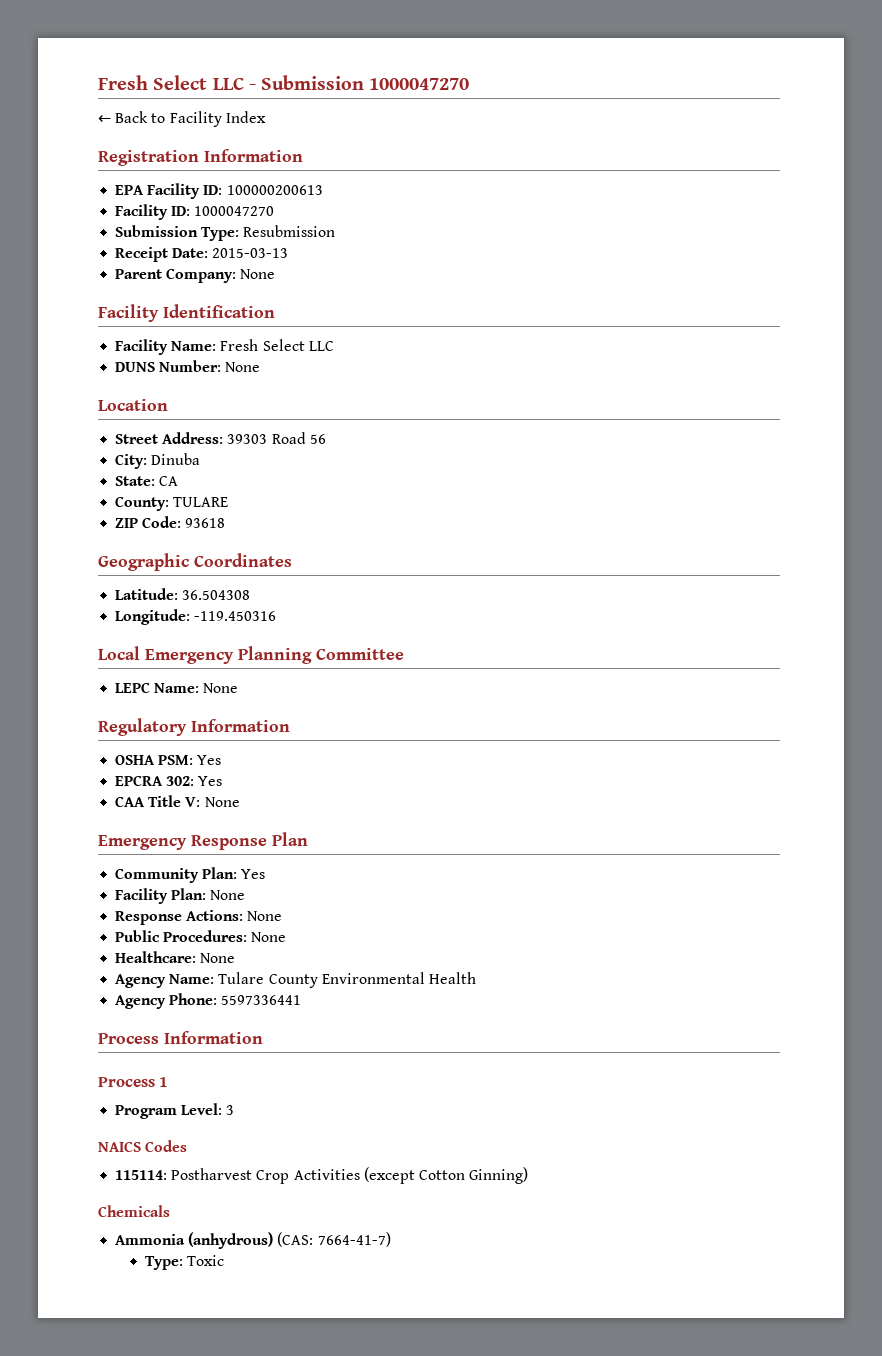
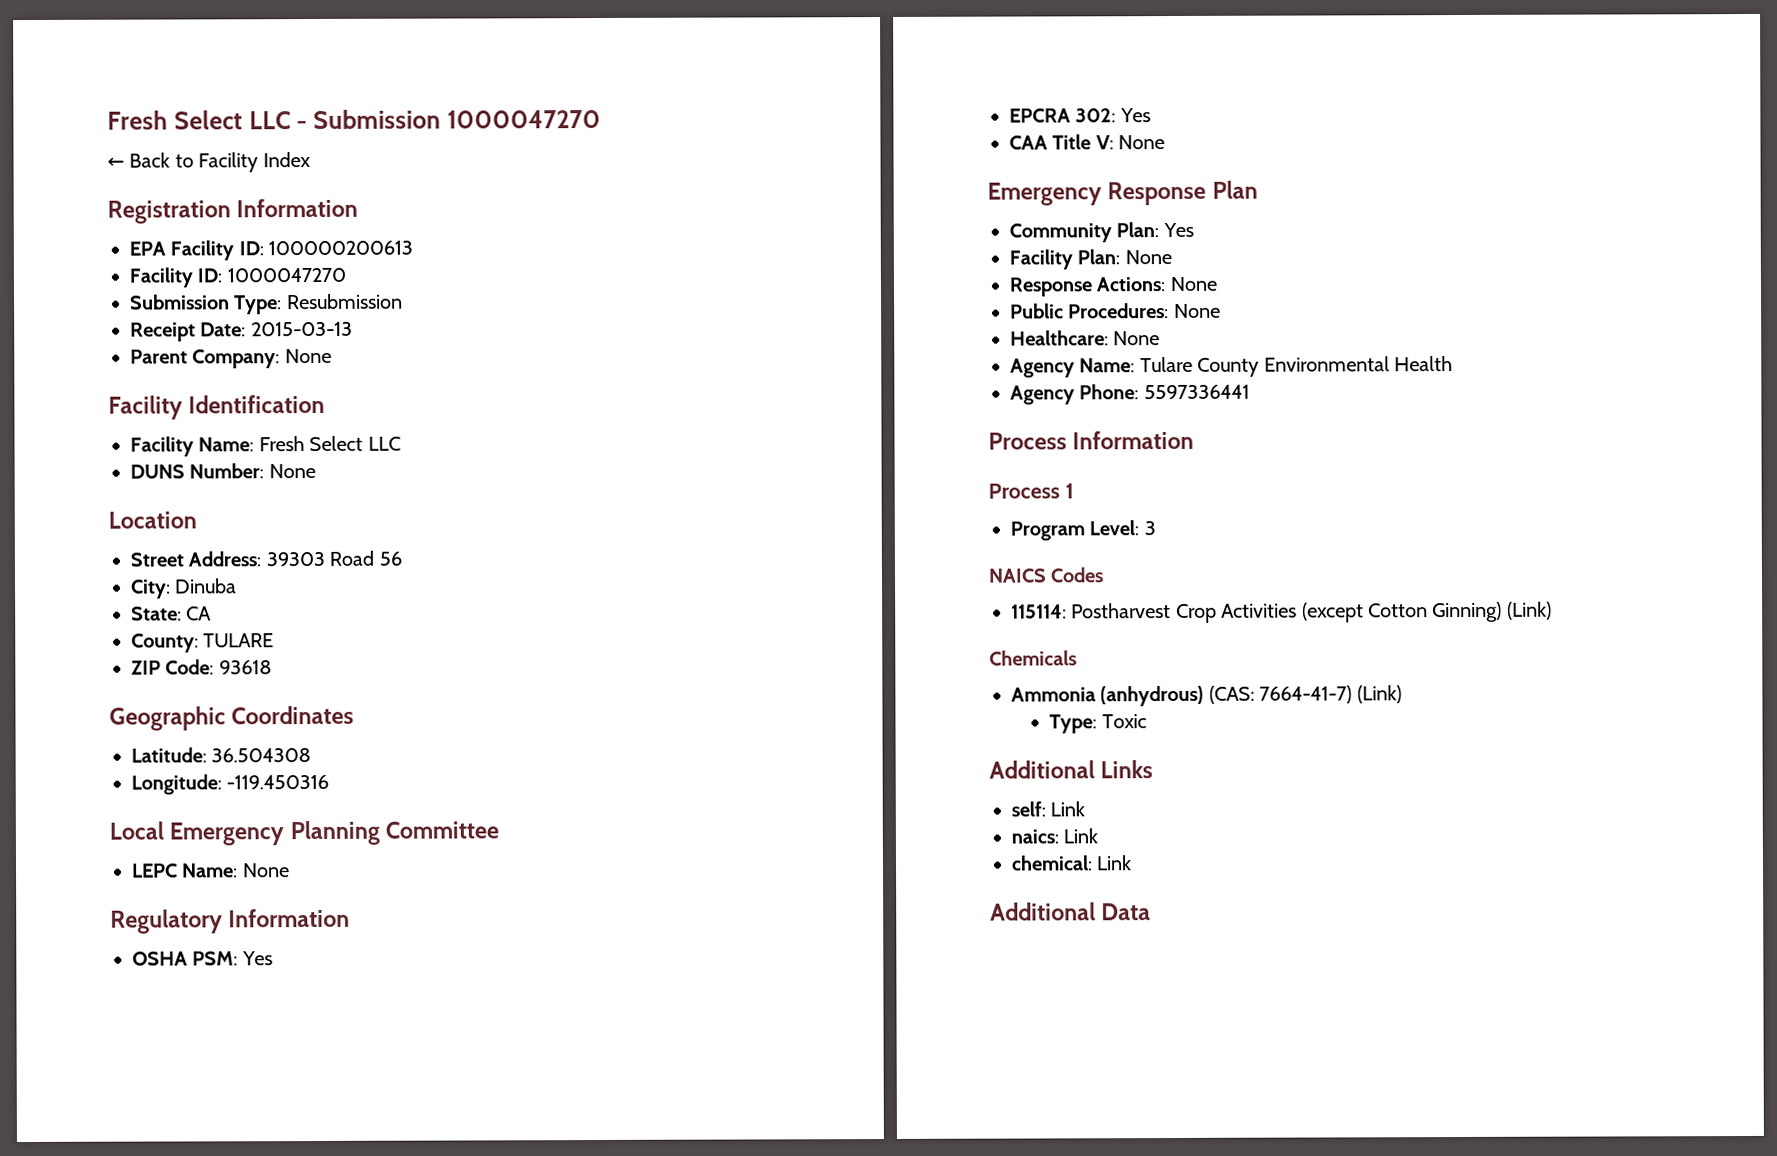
(529, 1175) none -> [1506,601,1552,620] (Link)
(391, 1239) none -> [1356,685,1402,704] (Link)
(224, 1260) none -> [989,760,1154,779] [1011,801,1086,817] [1011,828,1099,844] [1011,855,1133,871] [990,902,1152,921] // Additional Links // self: Link // naics: Link // chemical: Link // Additional Data

